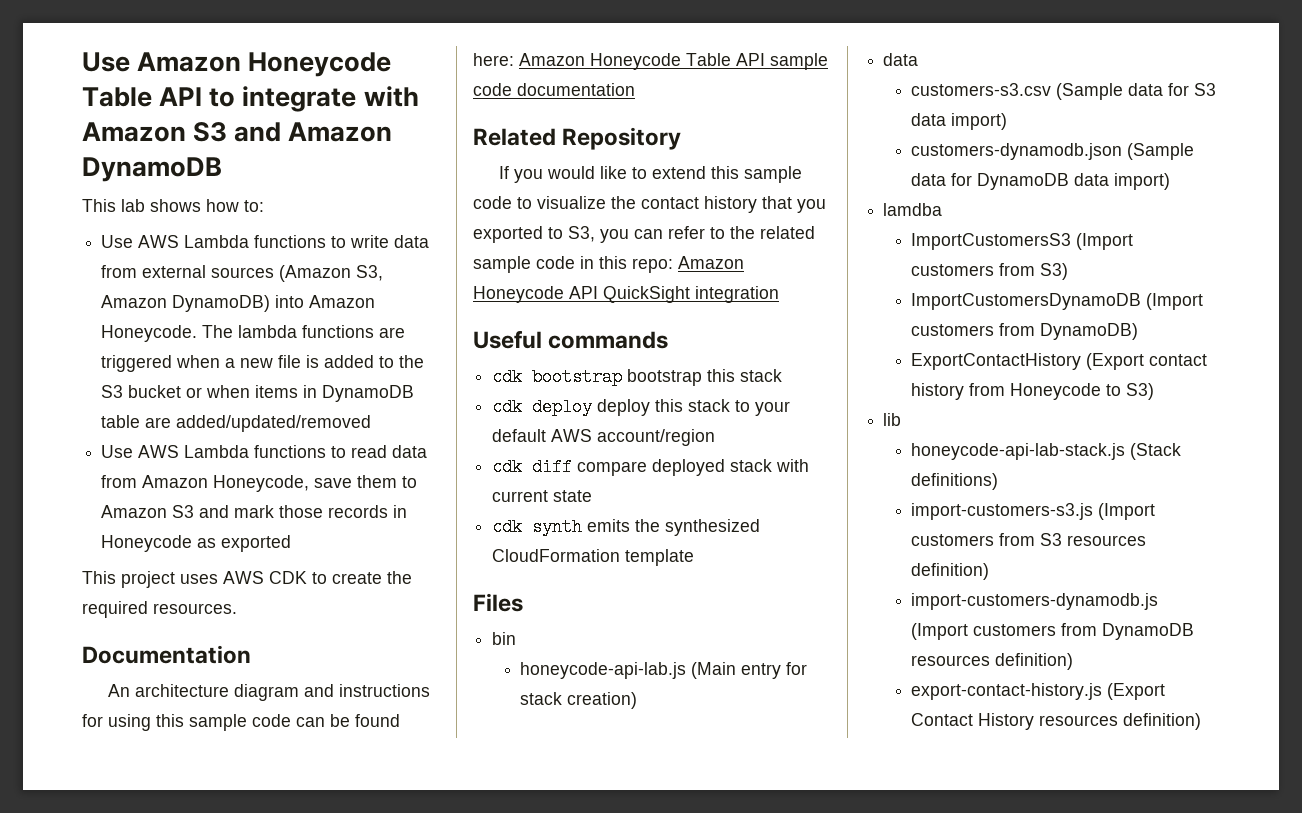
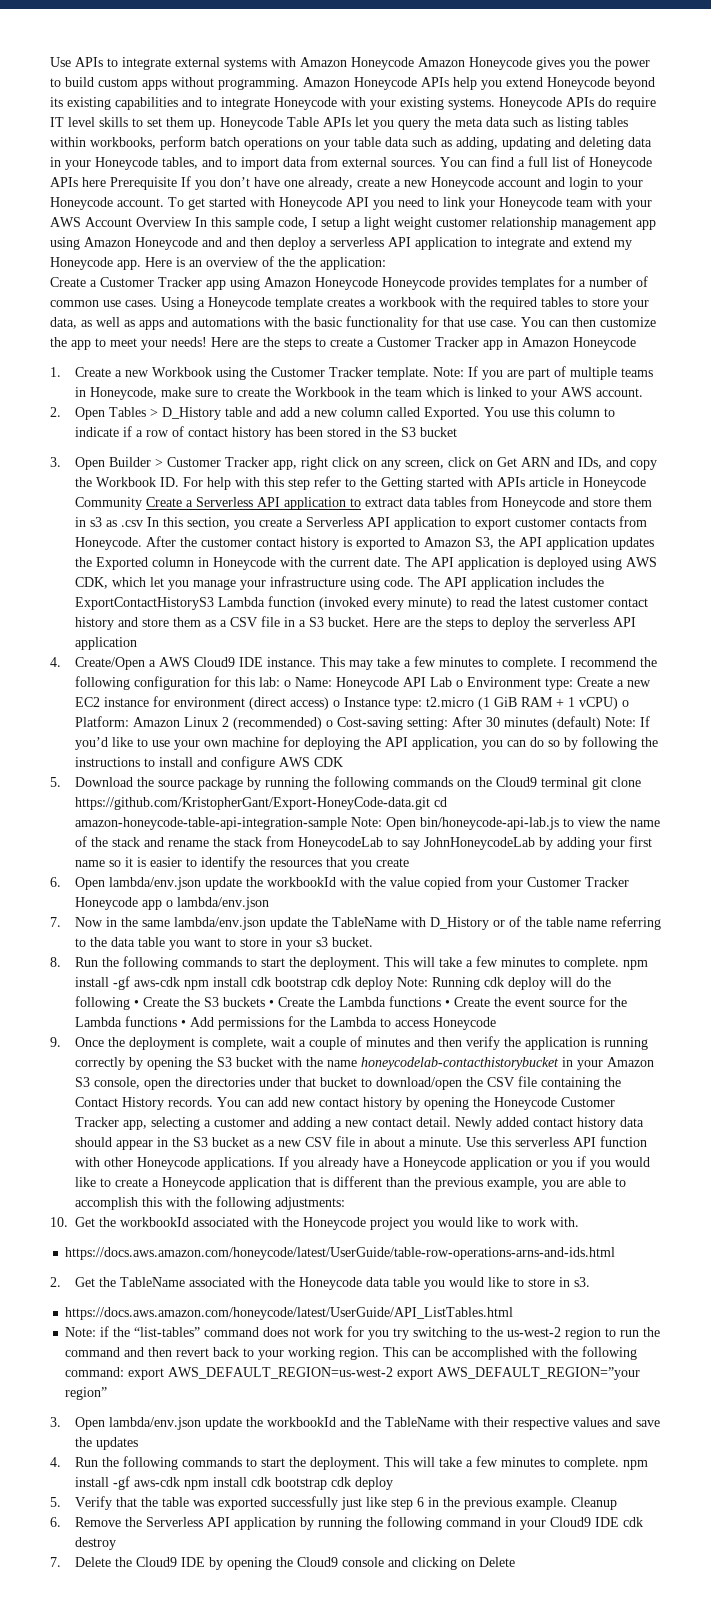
[82,52,392,77] [82,86,419,112] [82,122,393,142] [82,157,222,182] [82,199,264,212] [101,235,430,248] [101,265,384,282] [101,295,376,312] [101,325,406,342] [101,355,425,372] [101,385,415,402] [101,415,372,432] [101,445,428,458] [101,475,418,492] [101,505,408,518] [101,535,292,552] [82,571,412,588] [82,601,237,618] [82,645,251,664] [108,684,431,701] [82,714,400,731] [473,53,828,70] [473,83,635,96] [473,127,682,150] [499,166,803,183] [473,196,826,213] [473,226,815,243] [473,256,744,273] [473,286,779,303] [473,330,669,349] [492,368,783,386] [492,398,791,416] [492,429,716,446] [492,458,810,476] [492,490,593,502] [492,518,761,536] [492,549,695,566] [473,593,523,612] [492,632,517,645] [520,662,808,679] [520,692,638,709] [883,53,919,66] [911,83,1217,100] [911,113,1008,130] [911,143,1195,160] [911,173,1171,190] [883,203,943,216] [911,233,1134,250] [911,263,1069,280] [911,293,1204,310] [911,323,1139,340] [911,353,1208,370] [911,383,1155,400] [883,413,902,426] [911,443,1182,460] [911,473,999,490] [911,503,1156,520] [911,533,1147,546] [911,563,990,580] [911,593,1159,610] [911,623,1195,640] [911,653,1074,670] [911,683,1166,700] [911,713,1202,730] Use Amazon Honeycode Table API to integrate with Amazon S3 and Amazon DynamoDB // This lab shows how to: // Use AWS Lambda functions to write data from external sources (Amazon S3, Amazon DynamoDB) into Amazon Honeycode. The lambda functions are triggered when a new file is added to the S3 bucket or when items in DynamoDB table are added/updated/removed // Use AWS Lambda functions to read data from Amazon Honeycode, save them to Amazon S3 and mark those records in Honeycode as exported // This project uses AWS CDK to create the required resources. // Documentation // An architecture diagram and instructions for using this sample code can be found here: Amazon Honeycode Table API sample code documentation // Related Repository // If you would like to extend this sample code to visualize the contact history that you exported to S3, you can refer to the related sample code in this repo: Amazon Honeycode API QuickSight integration // Useful commands // cdk bootstrap bootstrap this stack // cdk deploy deploy this stack to your default AWS account/region // cdk diff compare deployed stack with current state // cdk synth emits the synthesized CloudFormation template // Files // bin // honeycode-api-lab.js (Main entry for stack creation) // data // customers-s3.csv (Sample data for S3 data import) // customers-dynamodb.json (Sample data for DynamoDB data import) // lamdba // ImportCustomersS3 (Import customers from S3) // ImportCustomersDynamoDB (Import customers from DynamoDB) // ExportContactHistory (Export contact history from Honeycode to S3) // lib // honeycode-api-lab-stack.js (Stack definitions) // import-customers-s3.js (Import customers from S3 resources definition) // import-customers-dynamodb.js (Import customers from DynamoDB resources definition) // export-contact-history.js (Export Contact History resources definition) -> [50,57,650,70] [50,77,655,90] [50,97,656,110] [50,117,628,130] [50,136,652,150] [50,156,652,170] [50,176,643,190] [50,197,652,210] [50,217,656,230] [50,237,632,250] [50,256,386,270] [50,276,648,290] [50,297,649,310] [50,316,656,330] [50,337,636,350] [50,366,653,380] [74,387,643,400] [50,407,615,420] [74,426,457,440] [50,457,657,470] [74,476,646,490] [74,496,652,510] [74,516,647,530] [74,536,654,550] [74,557,657,570] [74,576,604,590] [74,596,648,610] [74,616,636,630] [74,637,137,650] [50,656,657,670] [74,676,651,690] [74,696,629,710] [74,716,650,730] [74,736,658,750] [74,756,343,770] [50,776,641,790] [74,797,447,810] [74,817,660,830] [74,836,652,850] [74,856,409,870] [50,876,629,890] [74,897,269,910] [50,916,661,930] [74,937,373,950] [50,956,648,970] [74,976,611,990] [74,996,627,1010] [74,1016,496,1030] [50,1036,648,1050] [74,1057,654,1070] [74,1076,621,1090] [74,1097,615,1110] [74,1117,644,1130] [74,1136,647,1150] [74,1156,650,1170] [74,1176,626,1190] [74,1196,345,1210] [50,1217,579,1230] [65,1247,616,1260] [50,1277,590,1290] [65,1307,514,1320] [65,1326,661,1340] [65,1346,638,1360] [65,1367,641,1380] [65,1387,108,1400] [50,1417,660,1430] [74,1437,138,1450] [50,1456,648,1470] [74,1476,393,1490] [50,1496,617,1510] [50,1516,643,1530] [74,1537,116,1550] [50,1557,515,1570] Use APIs to integrate external systems with Amazon Honeycode Amazon Honeycode gives you the power to build custom apps without programming. Amazon Honeycode APIs help you extend Honeycode beyond its existing capabilities and to integrate Honeycode with your existing systems. Honeycode APIs do require IT level skills to set them up. Honeycode Table APIs let you query the meta data such as listing tables within workbooks, perform batch operations on your table data such as adding, updating and deleting data in your Honeycode tables, and to import data from external sources. You can find a full list of Honeycode APIs here Prerequisite If you don’t have one already, create a new Honeycode account and login to your Honeycode account. To get started with Honeycode API you need to link your Honeycode team with your AWS Account Overview In this sample code, I setup a light weight customer relationship management app using Amazon Honeycode and and then deploy a serverless API application to integrate and extend my Honeycode app. Here is an overview of the the application: // Create a Customer Tracker app using Amazon Honeycode Honeycode provides templates for a number of common use cases. Using a Honeycode template creates a workbook with the required tables to store your data, as well as apps and automations with the basic functionality for that use case. You can then customize the app to meet your needs! Here are the steps to create a Customer Tracker app in Amazon Honeycode // 1. Create a new Workbook using the Customer Tracker template. Note: If you are part of multiple teams in Honeycode, make sure to create the Workbook in the team which is linked to your AWS account. // 2. Open Tables > D_History table and add a new column called Exported. You use this column to indicate if a row of contact history has been stored in the S3 bucket // 3. Open Builder > Customer Tracker app, right click on any screen, click on Get ARN and IDs, and copy the Workbook ID. For help with this step refer to the Getting started with APIs article in Honeycode Community Create a Serverless API application to extract data tables from Honeycode and store them in s3 as .csv In this section, you create a Serverless API application to export customer contacts from Honeycode. After the customer contact history is exported to Amazon S3, the API application updates the Exported column in Honeycode with the current date. The API application is deployed using AWS CDK, which let you manage your infrastructure using code. The API application includes the ExportContactHistoryS3 Lambda function (invoked every minute) to read the latest customer contact history and store them as a CSV file in a S3 bucket. Here are the steps to deploy the serverless API application // 4. Create/Open a AWS Cloud9 IDE instance. This may take a few minutes to complete. I recommend the following configuration for this lab: o Name: Honeycode API Lab o Environment type: Create a new EC2 instance for environment (direct access) o Instance type: t2.micro (1 GiB RAM + 1 vCPU) o Platform: Amazon Linux 2 (recommended) o Cost-saving setting: After 30 minutes (default) Note: If you’d like to use your own machine for deploying the API application, you can do so by following the instructions to install and configure AWS CDK // 5. Download the source package by running the following commands on the Cloud9 terminal git clone https://github.com/KristopherGant/Export-HoneyCode-data.git cd amazon-honeycode-table-api-integration-sample Note: Open bin/honeycode-api-lab.js to view the name of the stack and rename the stack from HoneycodeLab to say JohnHoneycodeLab by adding your first name so it is easier to identify the resources that you create // 6. Open lambda/env.json update the workbookId with the value copied from your Customer Tracker Honeycode app o lambda/env.json // 7. Now in the same lambda/env.json update the TableName with D_History or of the table name referring to the data table you want to store in your s3 bucket. // 8. Run the following commands to start the deployment. This will take a few minutes to complete. npm install -gf aws-cdk npm install cdk bootstrap cdk deploy Note: Running cdk deploy will do the following • Create the S3 buckets • Create the Lambda functions • Create the event source for the Lambda functions • Add permissions for the Lambda to access Honeycode // 9. Once the deployment is complete, wait a couple of minutes and then verify the application is running correctly by opening the S3 bucket with the name honeycodelab-contacthistorybucket in your Amazon S3 console, open the directories under that bucket to download/open the CSV file containing the Contact History records. You can add new contact history by opening the Honeycode Customer Tracker app, selecting a customer and adding a new contact detail. Newly added contact history data should appear in the S3 bucket as a new CSV file in about a minute. Use this serverless API function with other Honeycode applications. If you already have a Honeycode application or you if you would like to create a Honeycode application that is different than the previous example, you are able to accomplish this with the following adjustments: // 10. Get the workbookId associated with the Honeycode project you would like to work with. // https://docs.aws.amazon.com/honeycode/latest/UserGuide/table-row-operations-arns-and-ids.html // 2. Get the TableName associated with the Honeycode data table you would like to store in s3. // https://docs.aws.amazon.com/honeycode/latest/UserGuide/API_ListTables.html // Note: if the “list-tables” command does not work for you try switching to the us-west-2 region to run the command and then revert back to your working region. This can be accomplished with the following command: export AWS_DEFAULT_REGION=us-west-2 export AWS_DEFAULT_REGION=”your region” // 3. Open lambda/env.json update the workbookId and the TableName with their respective values and save the updates // 4. Run the following commands to start the deployment. This will take a few minutes to complete. npm install -gf aws-cdk npm install cdk bootstrap cdk deploy // 5. Verify that the table was exported successfully just like step 6 in the previous example. Cleanup // 6. Remove the Serverless API application by running the following command in your Cloud9 IDE cdk destroy // 7. Delete the Cloud9 IDE by opening the Cloud9 console and clicking on Delete

